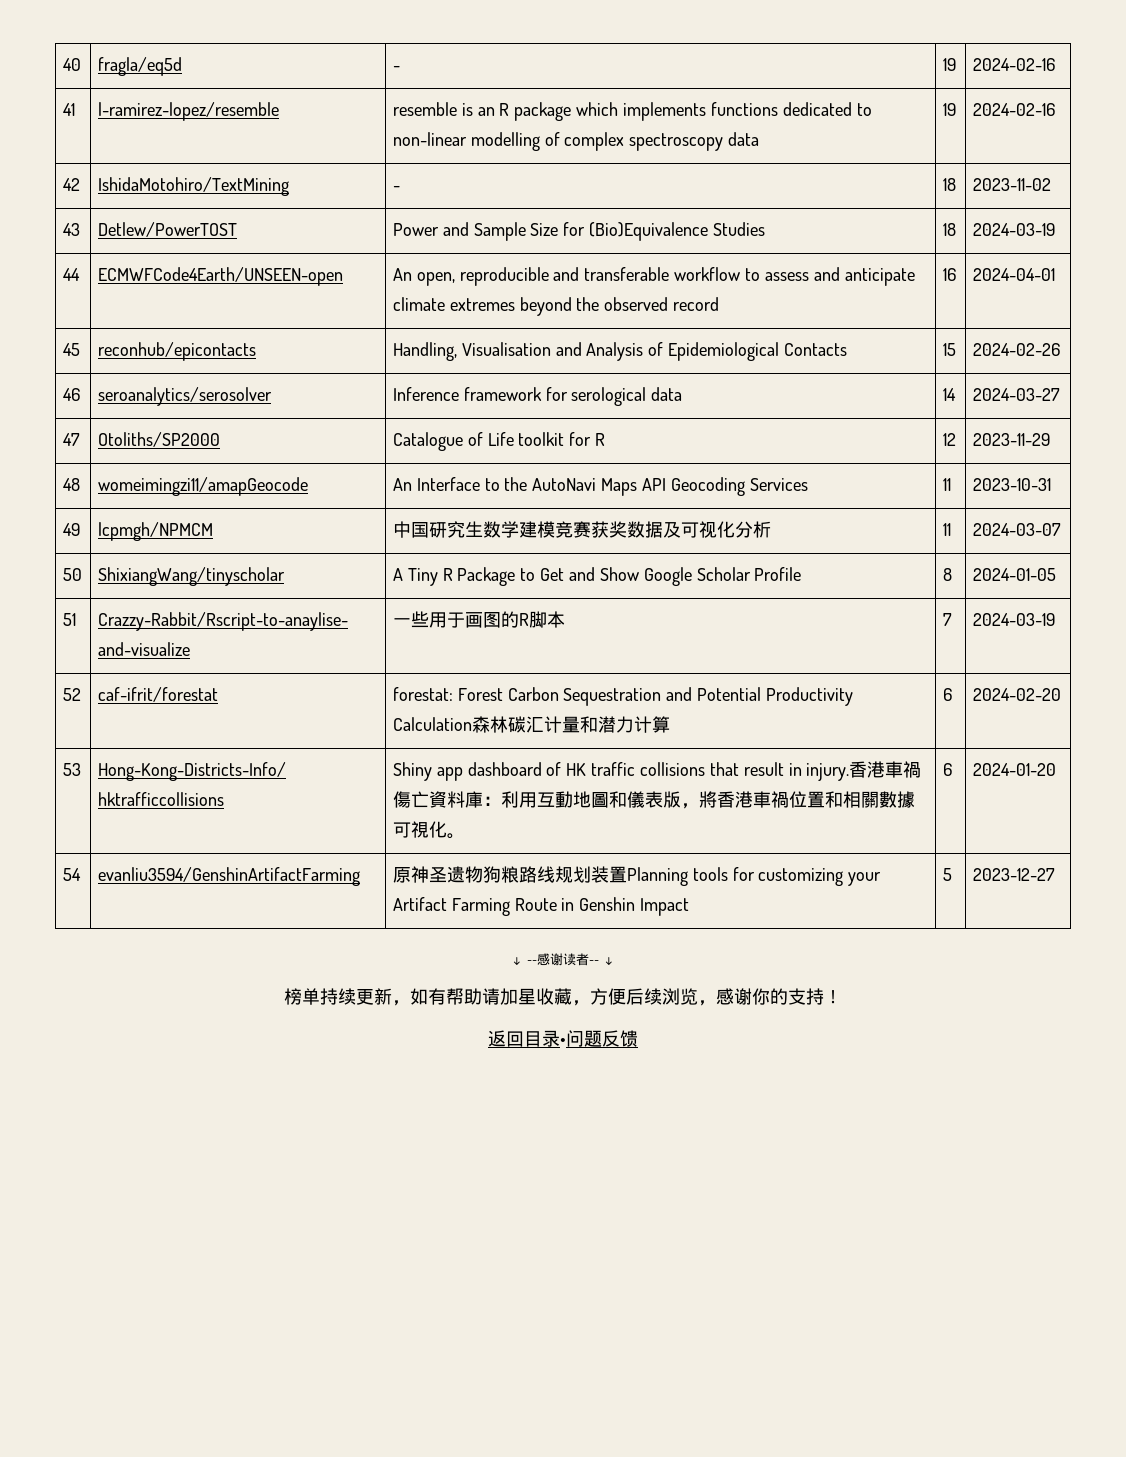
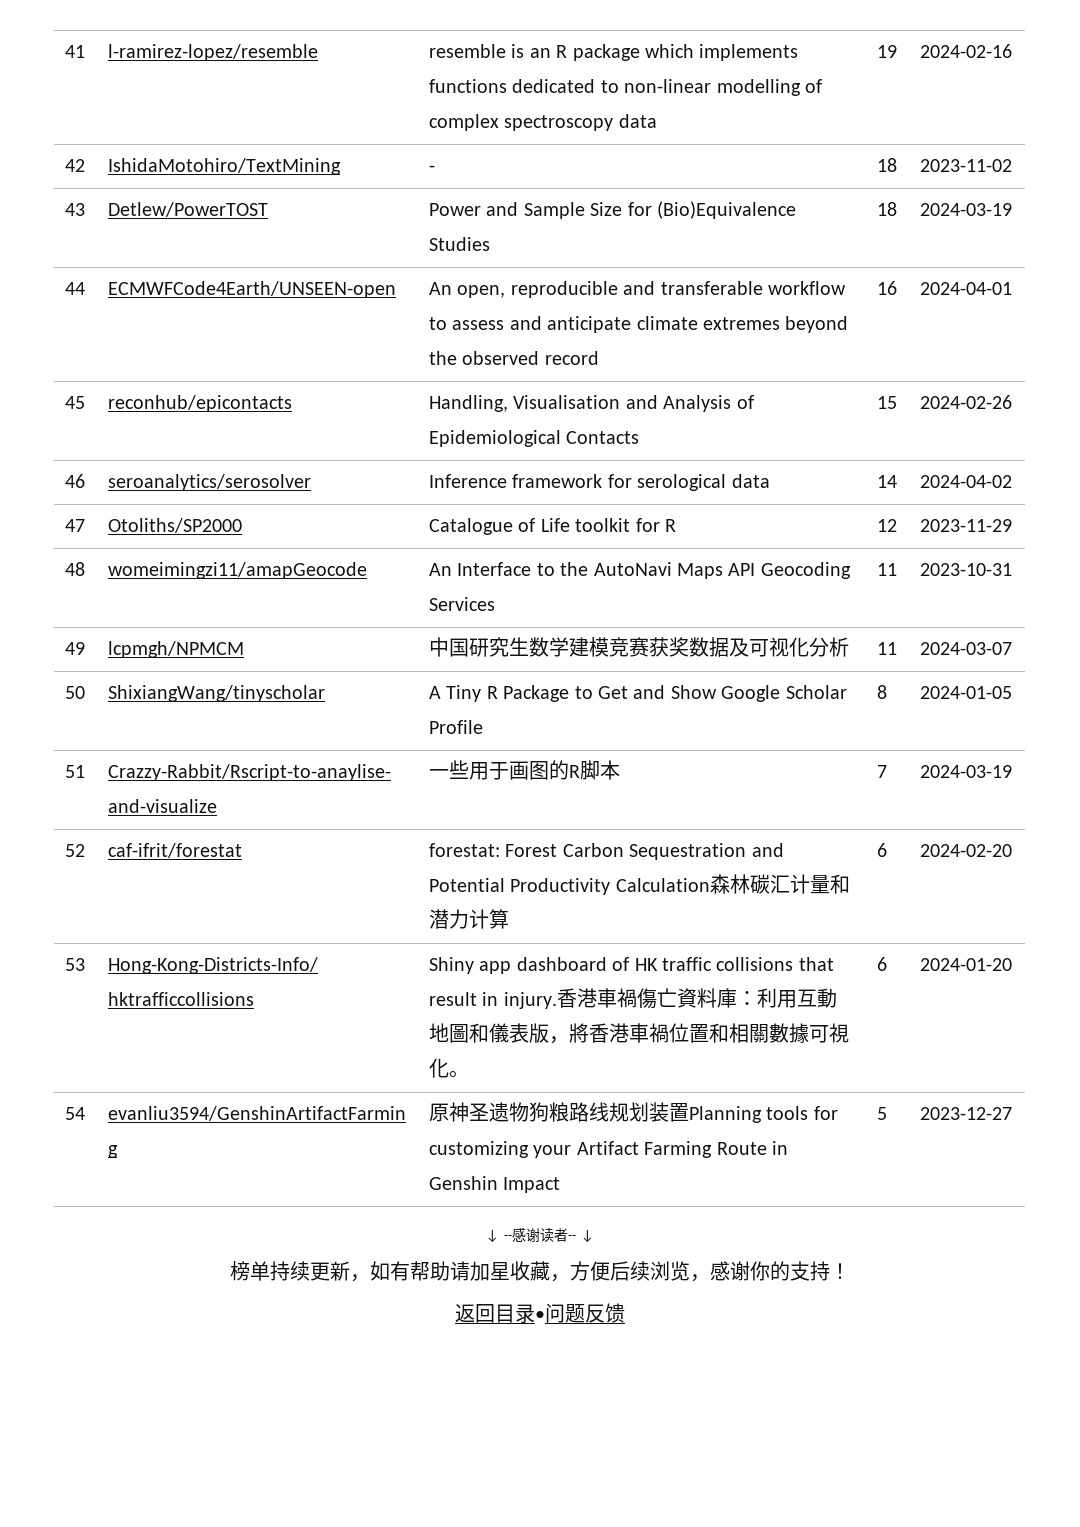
[62,58,81,71] [97,57,182,76] [392,66,400,71] [942,58,956,71] [972,58,1055,71] 40 | fragla/eq5d | - | 19 | 2024-02-16 // -> (65, 51) none
[972,388,1060,401] 2024-03-27 -> [920,475,1013,488] 2024-04-02

